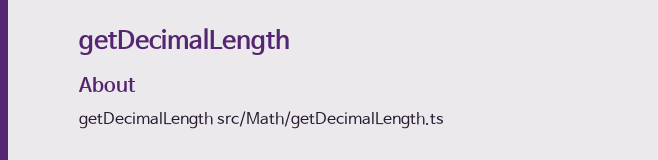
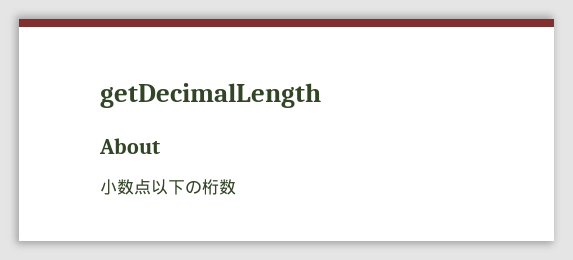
[79,111,445,129] getDecimalLength src/Math/getDecimalLength.ts -> [100,179,236,195] 小数点以下の桁数

